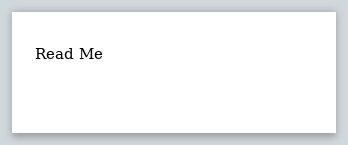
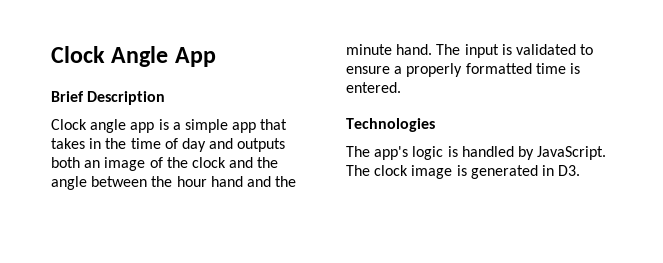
[35,48,103,59] Read Me -> [51,46,216,67] [51,91,166,105] [51,119,288,133] [51,138,286,152] [51,157,279,171] [51,176,297,190] [346,44,594,58] [346,63,580,77] [346,82,401,93] [346,118,435,132] [346,146,607,160] [346,165,581,179] Clock Angle App // Brief Description // Clock angle app is a simple app that takes in the time of day and outputs both an image of the clock and the angle between the hour hand and the minute hand. The input is validated to ensure a properly formatted time is entered. // Technologies // The app's logic is handled by JavaScript. The clock image is generated in D3.

